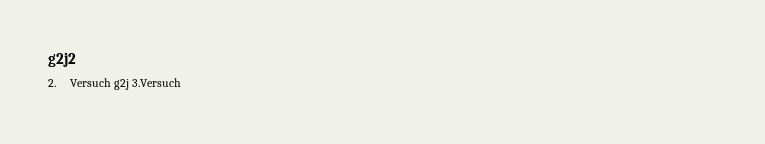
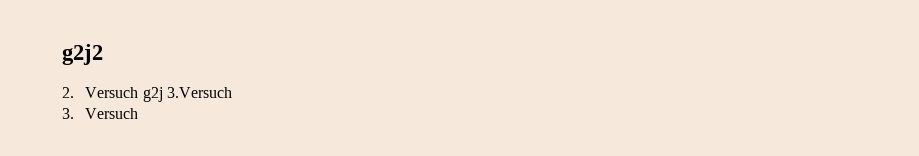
(182, 82) none -> [62,108,139,119] // 3. Versuch

